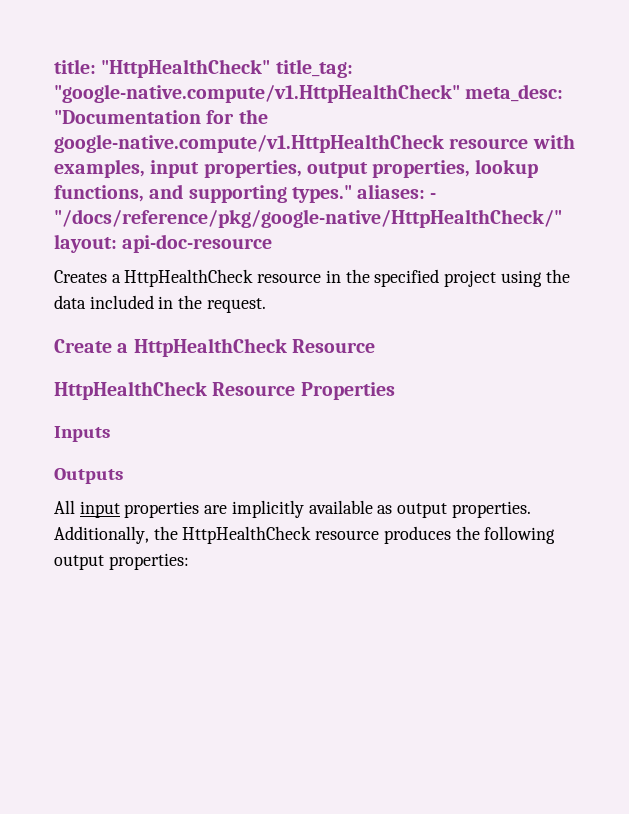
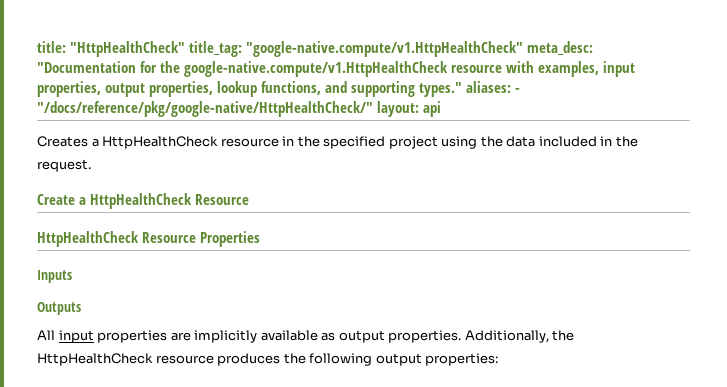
[122,234,273,253] api-doc-resource -> [423,101,441,117] api

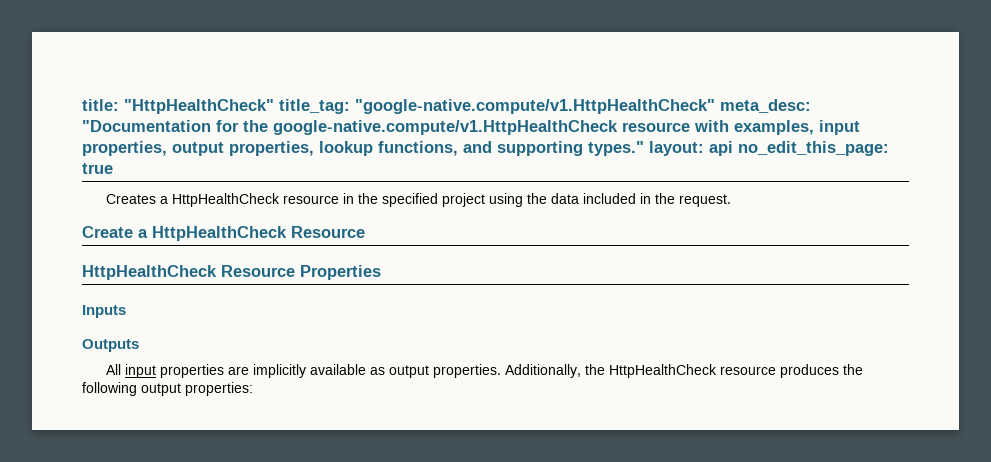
[466,81,520,93] [37,101,373,117] aliases: - "/docs/reference/pkg/google-native/HttpHealthCheck/" -> (644, 148) none
(441, 109) none -> [738,141,889,156] [82,163,113,174] no_edit_this_page: true

